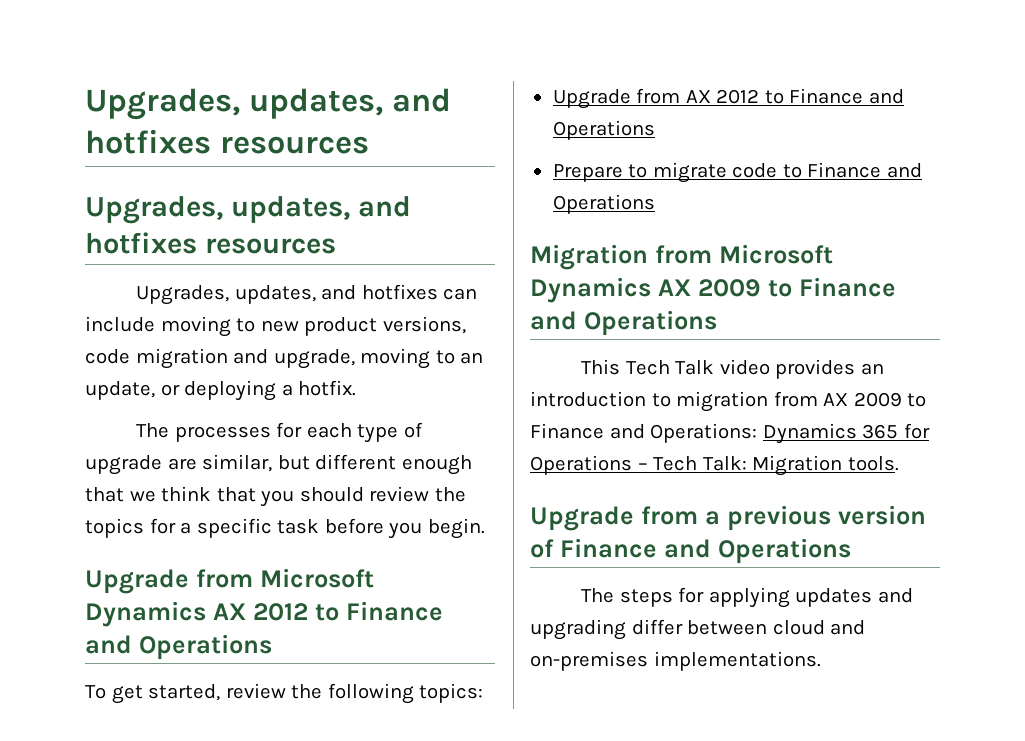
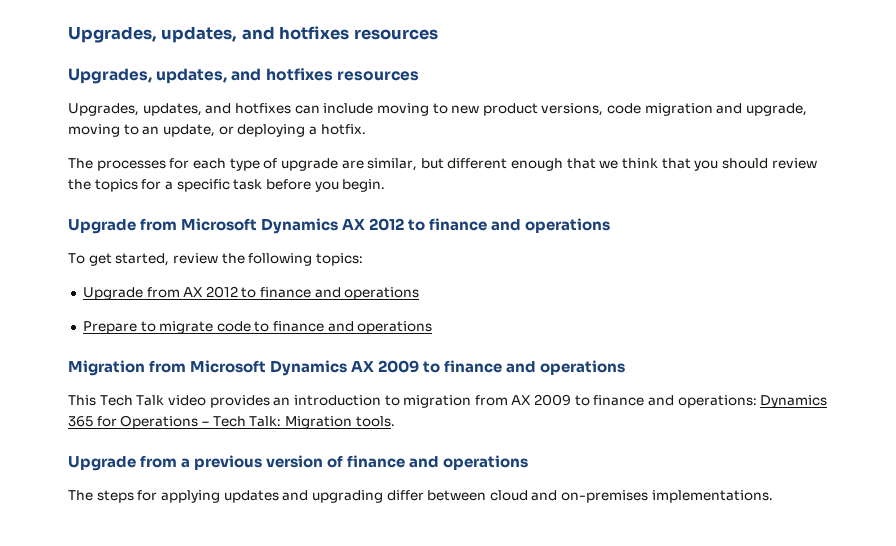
[345,601,443,621] [85,634,272,660] Finance and Operations -> [429,218,611,233] finance and operations
[789,88,904,104] [552,120,655,140] Finance and Operations -> [260,287,420,300] finance and operations
[807,162,922,178] [552,194,655,214] Finance and Operations -> [273,321,433,334] finance and operations
[798,277,896,297] [530,310,717,336] Finance and Operations -> [444,360,626,375] finance and operations
[530,423,758,443] Finance and Operations: -> [593,395,757,408] finance and operations:
[559,538,851,564] Finance and Operations -> [347,455,529,470] finance and operations

